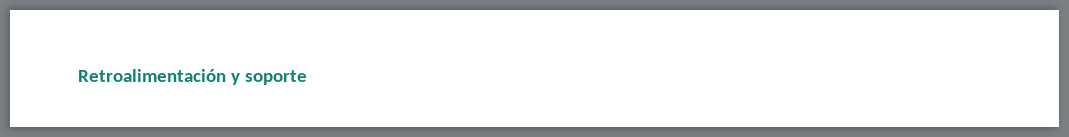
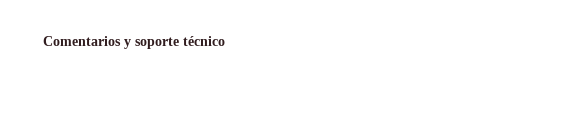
[78,69,226,82] Retroalimentación -> [43,36,121,46] Comentarios
(307, 77) none -> [183,36,225,46] técnico

